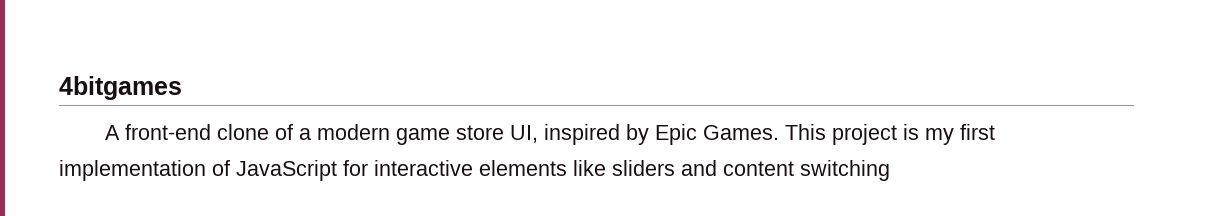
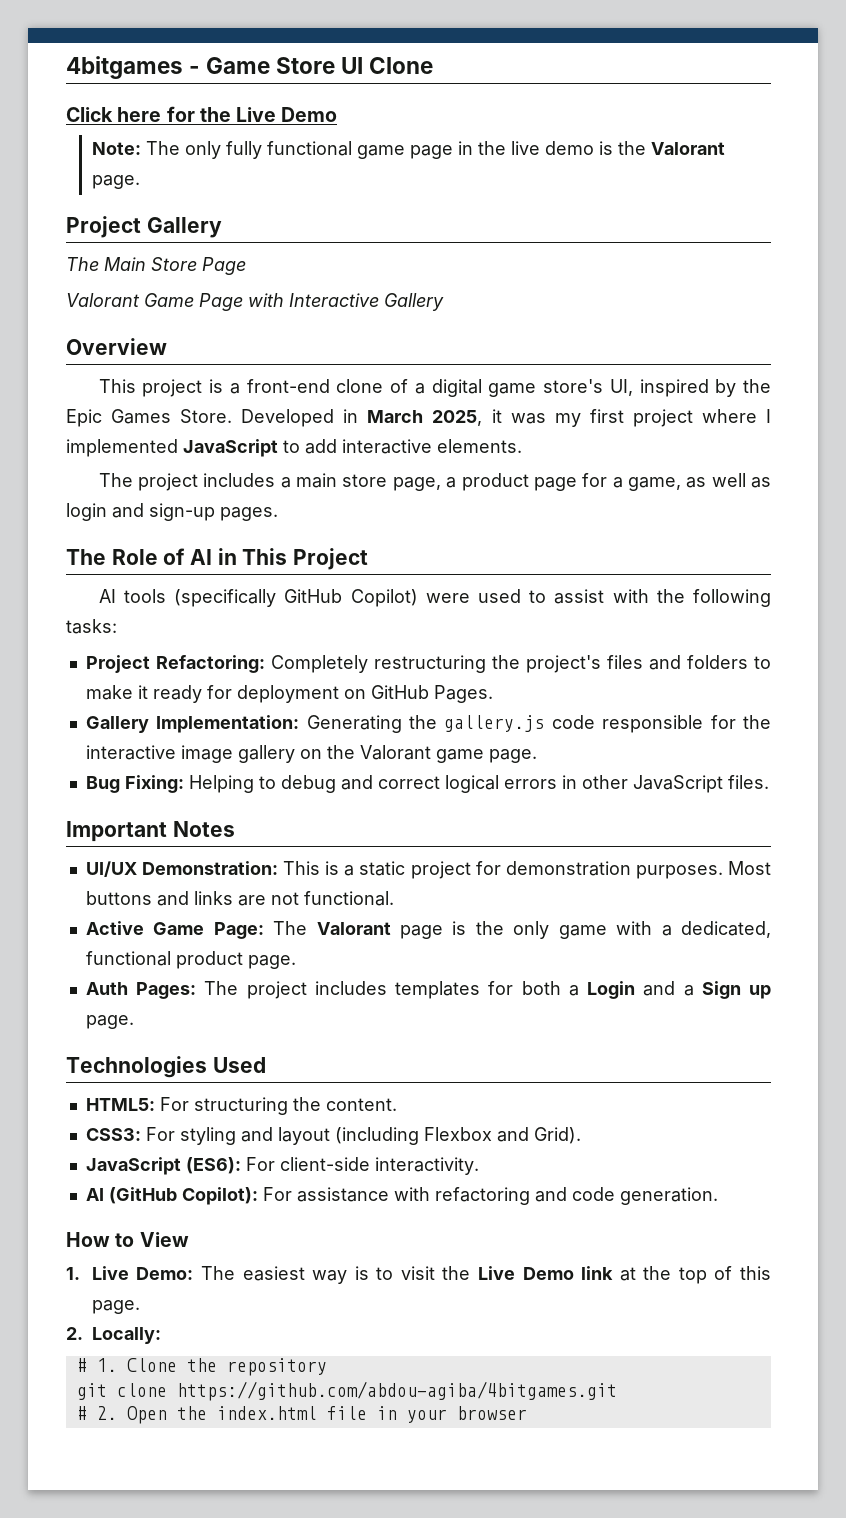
[104,124,995,145] [59,160,890,181] // A front-end clone of a modern game store UI, inspired by Epic Games. This project is my first implementation of JavaScript for interactive elements like sliders and content switching -> [189,57,434,74] [66,106,338,122] [91,141,725,159] [91,175,140,189] [66,216,222,238] [66,257,246,275] [66,293,444,311] [66,338,167,355] [98,379,772,397] [66,409,772,427] [66,439,522,457] [98,473,771,491] [66,503,278,521] [66,548,369,570] [98,589,772,607] [66,619,117,634] [85,655,772,673] [85,685,493,703] [85,715,771,733] [85,745,537,763] [85,775,769,793] [66,821,235,842] [85,861,771,879] [85,891,394,906] [85,921,772,939] [85,951,296,969] [85,981,772,999] [85,1015,134,1029] [66,1056,266,1078] [85,1097,397,1115] [85,1127,581,1145] [85,1157,479,1175] [85,1187,718,1205] [66,1232,189,1247] [66,1266,771,1284] [91,1300,140,1314] [66,1327,161,1344] [76,1358,327,1376] [76,1381,617,1401] [76,1406,527,1424] - Game Store UI Clone // Click here for the Live Demo // Note: The only fully functional game page in the live demo is the Valorant page. // Project Gallery // The Main Store Page // Valorant Game Page with Interactive Gallery // Overview // This project is a front-end clone of a digital game store's UI, inspired by the Epic Games Store. Developed in March 2025, it was my first project where I implemented JavaScript to add interactive elements. // The project includes a main store page, a product page for a game, as well as login and sign-up pages. // The Role of AI in This Project // AI tools (specifically GitHub Copilot) were used to assist with the following tasks: // Project Refactoring: Completely restructuring the project's files and folders to make it ready for deployment on GitHub Pages. // Gallery Implementation: Generating the gallery.js code responsible for the interactive image gallery on the Valorant game page. // Bug Fixing: Helping to debug and correct logical errors in other JavaScript files. // Important Notes // UI/UX Demonstration: This is a static project for demonstration purposes. Most buttons and links are not functional. // Active Game Page: The Valorant page is the only game with a dedicated, functional product page. // Auth Pages: The project includes templates for both a Login and a Sign up page. // Technologies Used // HTML5: For structuring the content. // CSS3: For styling and layout (including Flexbox and Grid). // JavaScript (ES6): For client-side interactivity. // AI (GitHub Copilot): For assistance with refactoring and code generation. // How to View // 1. Live Demo: The easiest way is to visit the Live Demo link at the top of this page. // 2. Locally: // # 1. Clone the repository // git clone https://github.com/abdou-agiba/4bitgames.git // # 2. Open the index.html file in your browser

